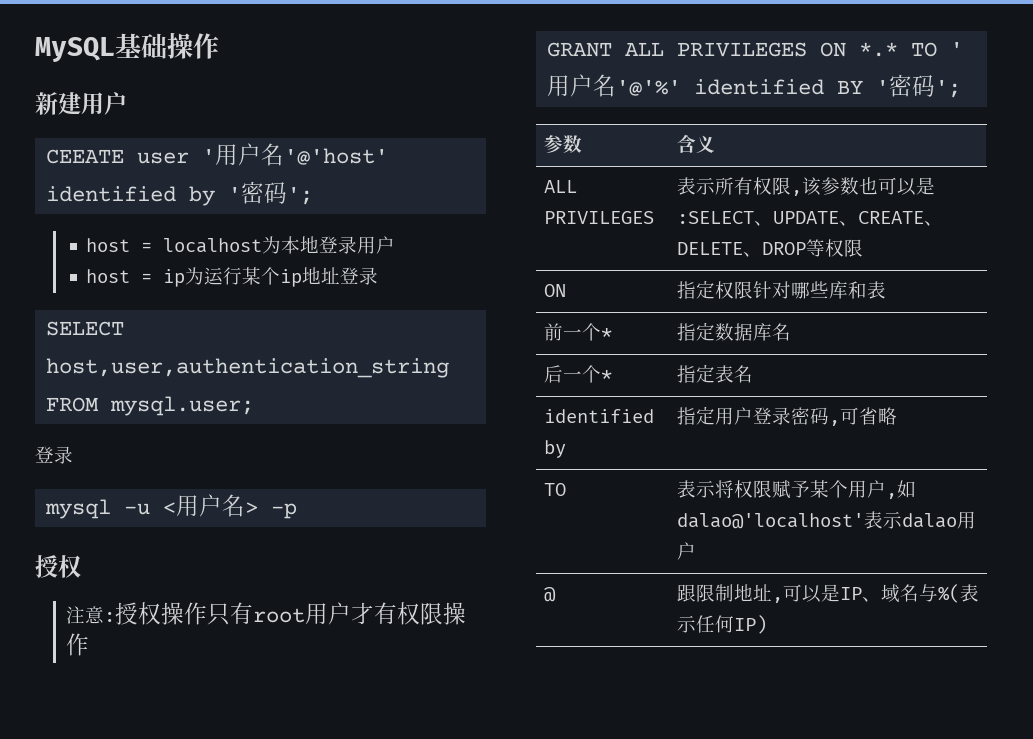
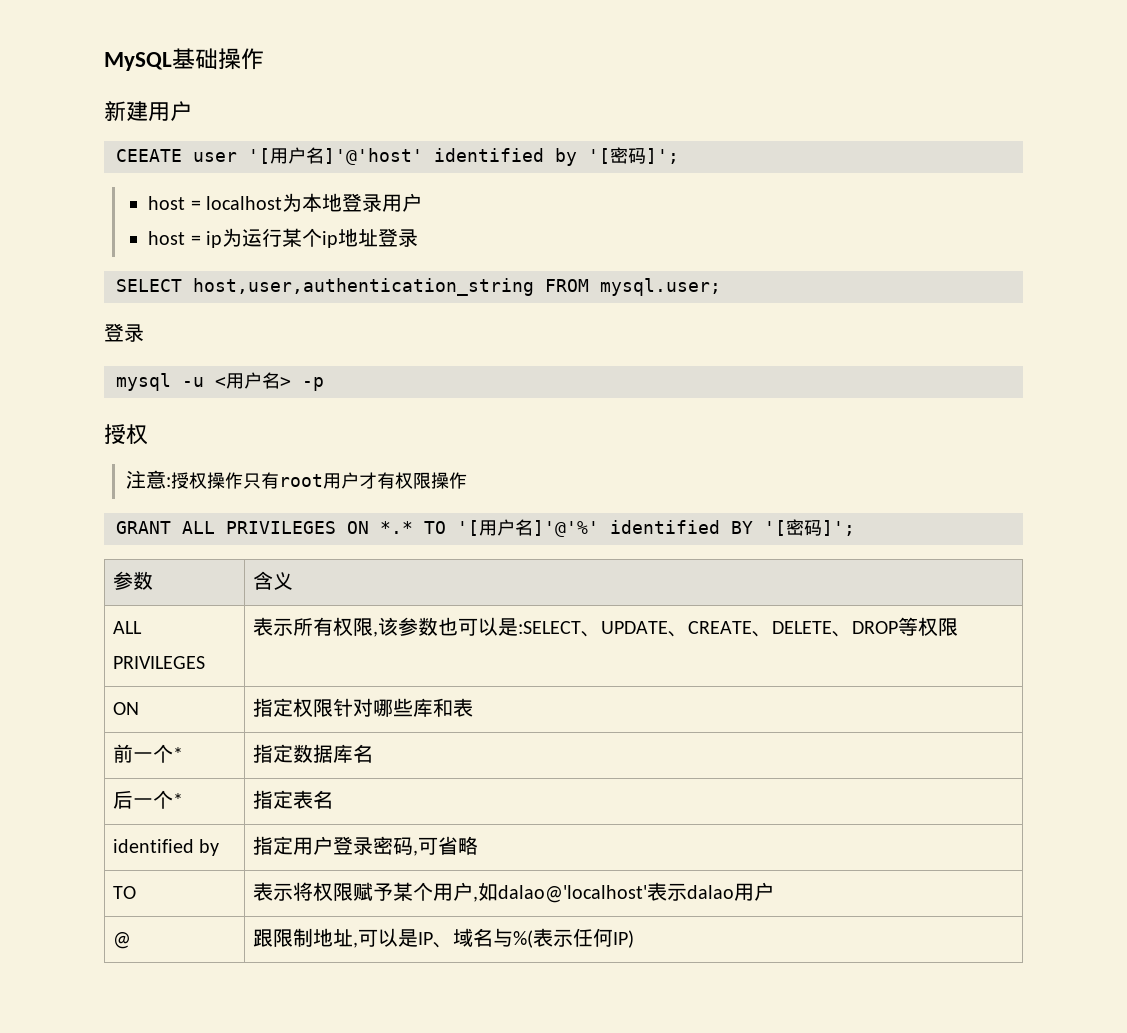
[202,143,389,166] [46,181,314,206] '用户名'@'host' identified by '密码'; -> [248,147,679,166] '[用户名]'@'host' identified by '[密码]';
[950,42,964,56] [547,74,962,98] '用户名'@'%' identified BY '密码'; -> [457,519,855,537] '[用户名]'@'%' identified BY '[密码]';

